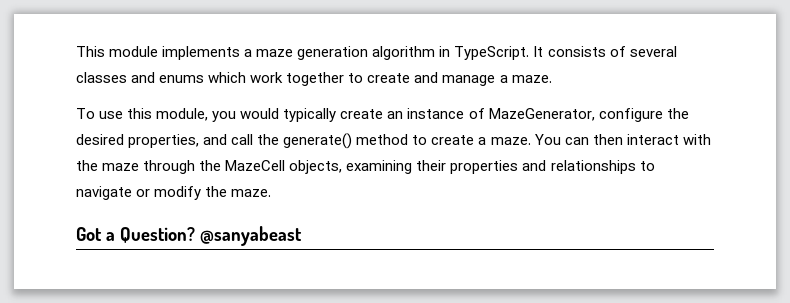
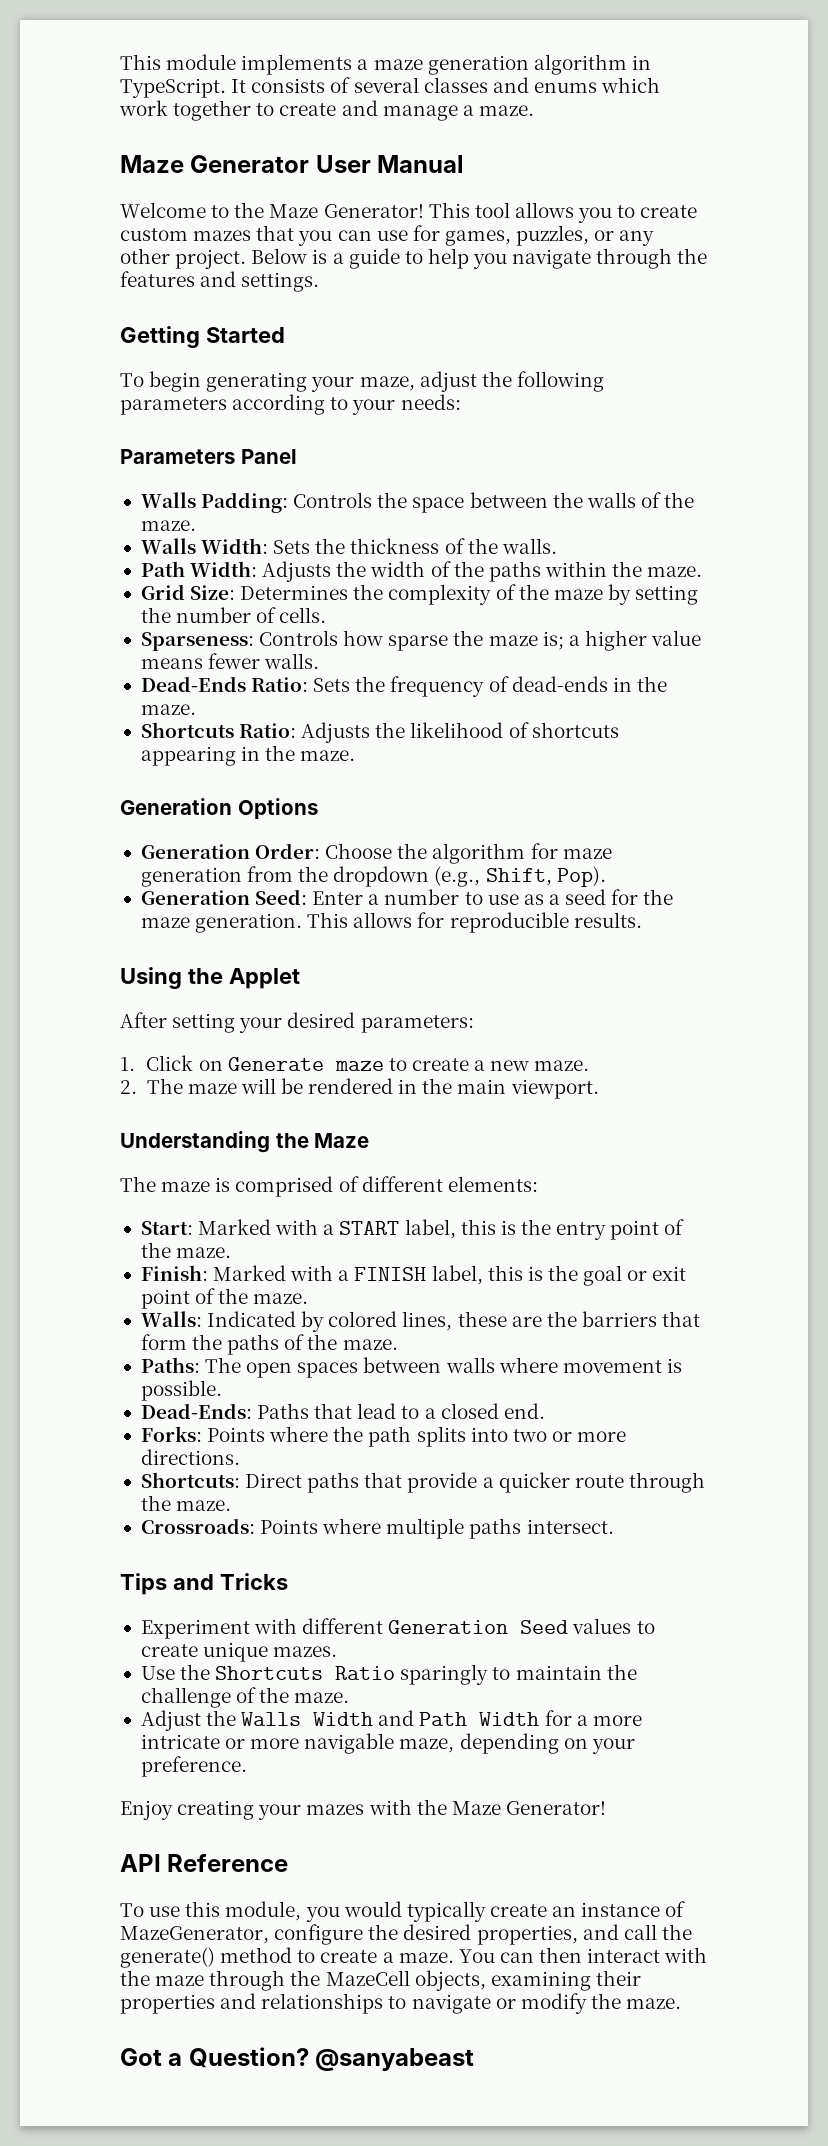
(552, 79) none -> [120,155,465,173] [120,202,698,223] [120,225,655,246] [120,248,708,269] [120,271,320,292] [120,326,285,348] [120,371,604,392] [120,394,461,415] [120,449,297,464] [140,492,695,513] [140,520,196,531] [140,538,557,554] [140,561,703,582] [140,584,699,605] [140,607,327,623] [140,630,702,651] [140,653,320,669] [140,676,667,697] [140,704,196,715] [140,722,619,743] [140,745,356,766] [120,798,318,819] [140,843,612,864] [140,866,606,887] [140,889,674,905] [140,912,642,933] [120,967,300,989] [120,1012,474,1033] [120,1055,590,1071] [120,1078,599,1099] [120,1131,370,1153] [120,1176,538,1197] [140,1219,685,1240] [140,1242,232,1258] [140,1265,687,1286] [140,1288,309,1309] [140,1311,701,1332] [140,1334,398,1355] [140,1357,682,1378] [140,1380,222,1401] [140,1403,545,1419] [140,1426,627,1447] [140,1449,240,1465] [140,1472,705,1493] [140,1495,232,1511] [140,1518,614,1539] [120,1573,288,1595] [140,1618,655,1639] [140,1642,338,1662] [140,1664,637,1685] [140,1687,350,1708] [140,1710,642,1731] [140,1733,635,1754] [140,1756,247,1777] [120,1799,606,1820] [120,1854,289,1872] // Maze Generator User Manual // Welcome to the Maze Generator! This tool allows you to create custom mazes that you can use for games, puzzles, or any other project. Below is a guide to help you navigate through the features and settings. // Getting Started // To begin generating your maze, adjust the following parameters according to your needs: // Parameters Panel // Walls Padding: Controls the space between the walls of the maze. // Walls Width: Sets the thickness of the walls. // Path Width: Adjusts the width of the paths within the maze. // Grid Size: Determines the complexity of the maze by setting the number of cells. // Sparseness: Controls how sparse the maze is; a higher value means fewer walls. // Dead-Ends Ratio: Sets the frequency of dead-ends in the maze. // Shortcuts Ratio: Adjusts the likelihood of shortcuts appearing in the maze. // Generation Options // Generation Order: Choose the algorithm for maze generation from the dropdown (e.g., Shift, Pop). // Generation Seed: Enter a number to use as a seed for the maze generation. This allows for reproducible results. // Using the Applet // After setting your desired parameters: // 1. Click on Generate maze to create a new maze. // 2. The maze will be rendered in the main viewport. // Understanding the Maze // The maze is comprised of different elements: // Start: Marked with a START label, this is the entry point of the maze. // Finish: Marked with a FINISH label, this is the goal or exit point of the maze. // Walls: Indicated by colored lines, these are the barriers that form the paths of the maze. // Paths: The open spaces between walls where movement is possible. // Dead-Ends: Paths that lead to a closed end. // Forks: Points where the path splits into two or more directions. // Shortcuts: Direct paths that provide a quicker route through the maze. // Crossroads: Points where multiple paths intersect. // Tips and Tricks // Experiment with different Generation Seed values to create unique mazes. // Use the Shortcuts Ratio sparingly to maintain the challenge of the maze. // Adjust the Walls Width and Path Width for a more intricate or more navigable maze, depending on your preference. // Enjoy creating your mazes with the Maze Generator! // API Reference

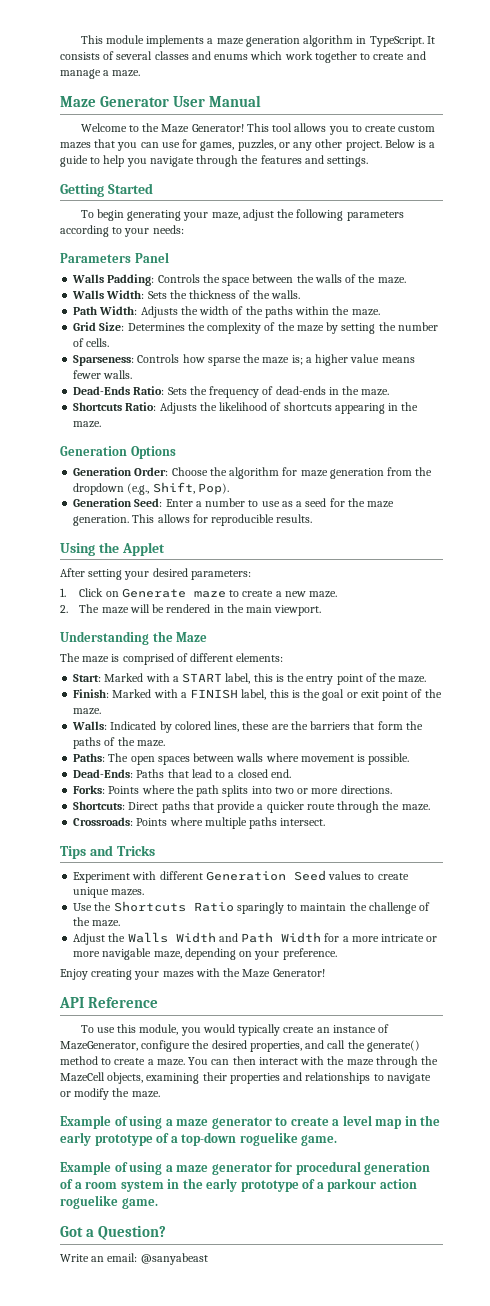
(682, 2003) none -> [60,1115,441,1129] [60,1132,338,1146] [60,1161,431,1175] [60,1178,417,1192] [60,1195,158,1209] // Example of using a maze generator to create a level map in the early prototype of a top-down roguelike game. // Example of using a maze generator for procedural generation of a room system in the early prototype of a parkour action roguelike game.
(309, 2057) none -> [60,1253,138,1262] // Write an email:

